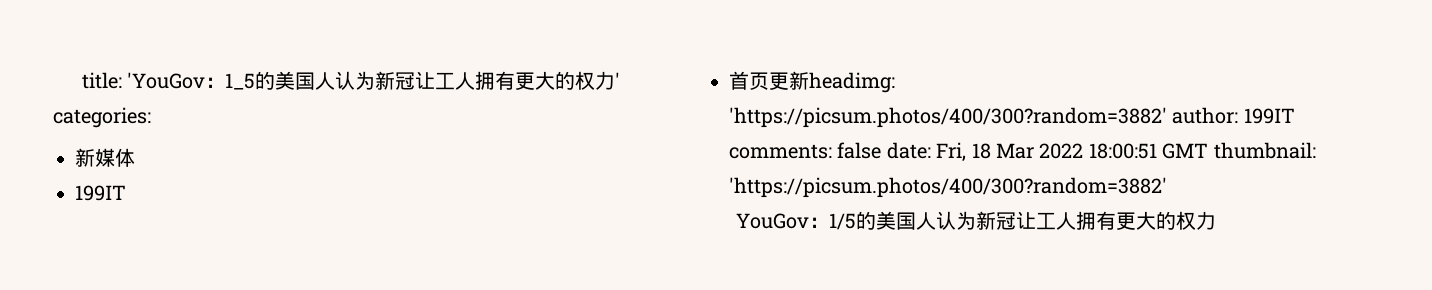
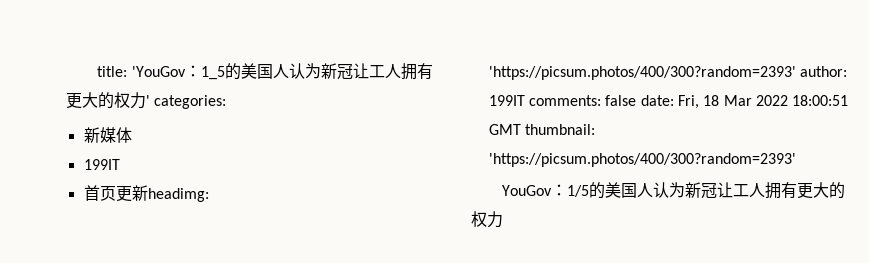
[729,107,1167,128] 'https://picsum.photos/400/300?random=3882' -> [488,66,796,80] 'https://picsum.photos/400/300?random=2393'
[729,177,1167,198] 'https://picsum.photos/400/300?random=3882' -> [488,153,796,167] 'https://picsum.photos/400/300?random=2393'

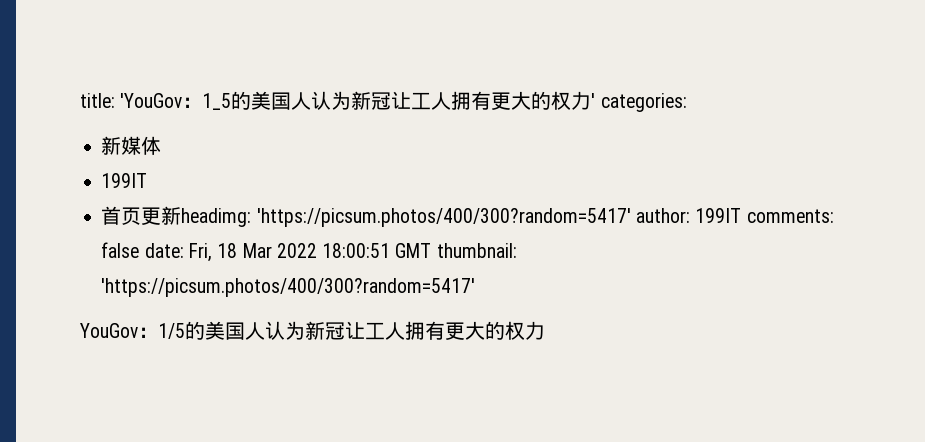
[488,66,796,80] 'https://picsum.photos/400/300?random=2393' -> [256,208,631,227] 'https://picsum.photos/400/300?random=5417'
[488,153,796,167] 'https://picsum.photos/400/300?random=2393' -> [101,278,476,297] 'https://picsum.photos/400/300?random=5417'

